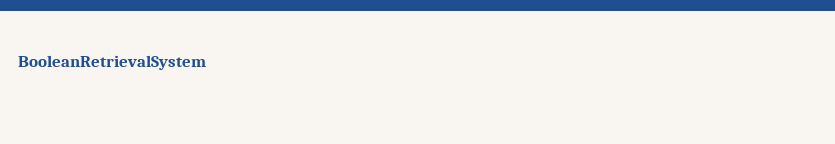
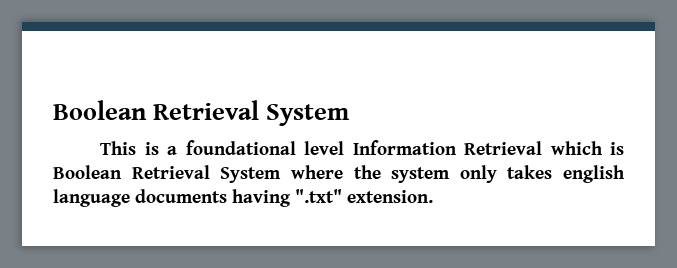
[18,55,206,70] BooleanRetrievalSystem -> [53,100,351,126] [100,140,624,155] [53,165,625,183] [53,189,433,207] Boolean Retrieval System // This is a foundational level Information Retrieval which is Boolean Retrieval System where the system only takes english language documents having ".txt" extension.

